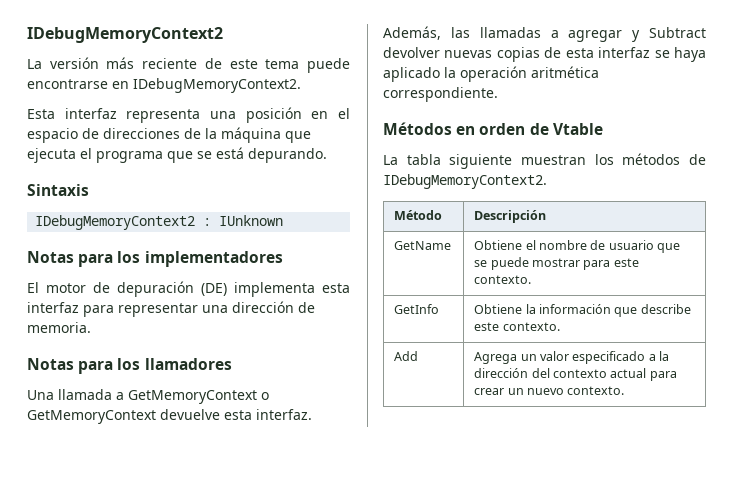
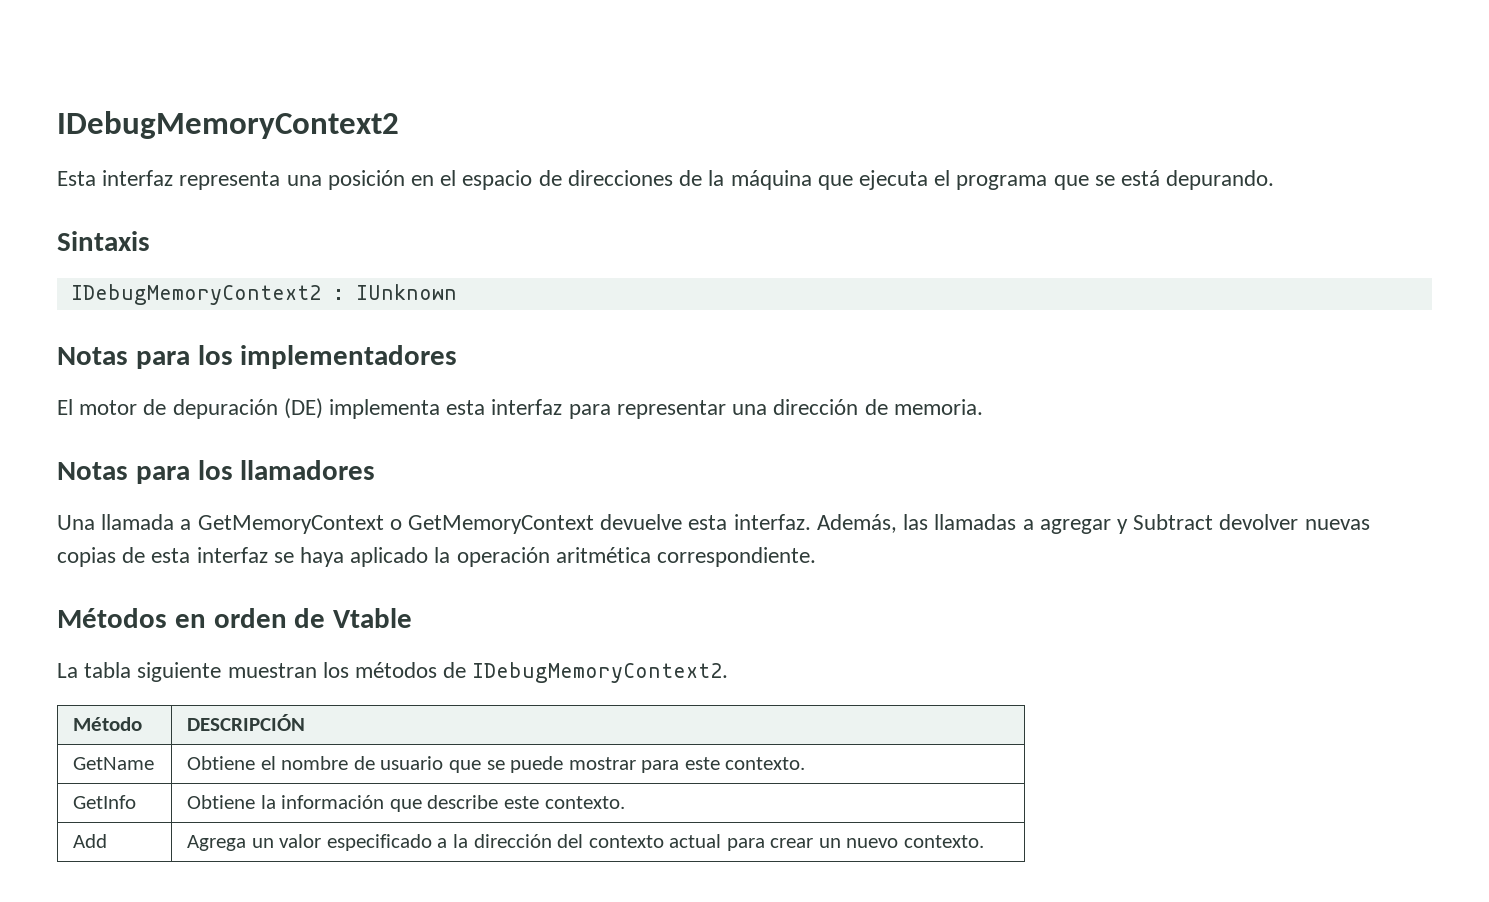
[27,27,223,43] [27,57,351,73] [27,78,301,93] IDebugMemoryContext2 // La versión más reciente de este tema puede encontrarse en IDebugMemoryContext2. -> [57,111,399,139] IDebugMemoryContext2
[474,210,547,223] Descripción -> [187,714,306,731] DESCRIPCIÓN

